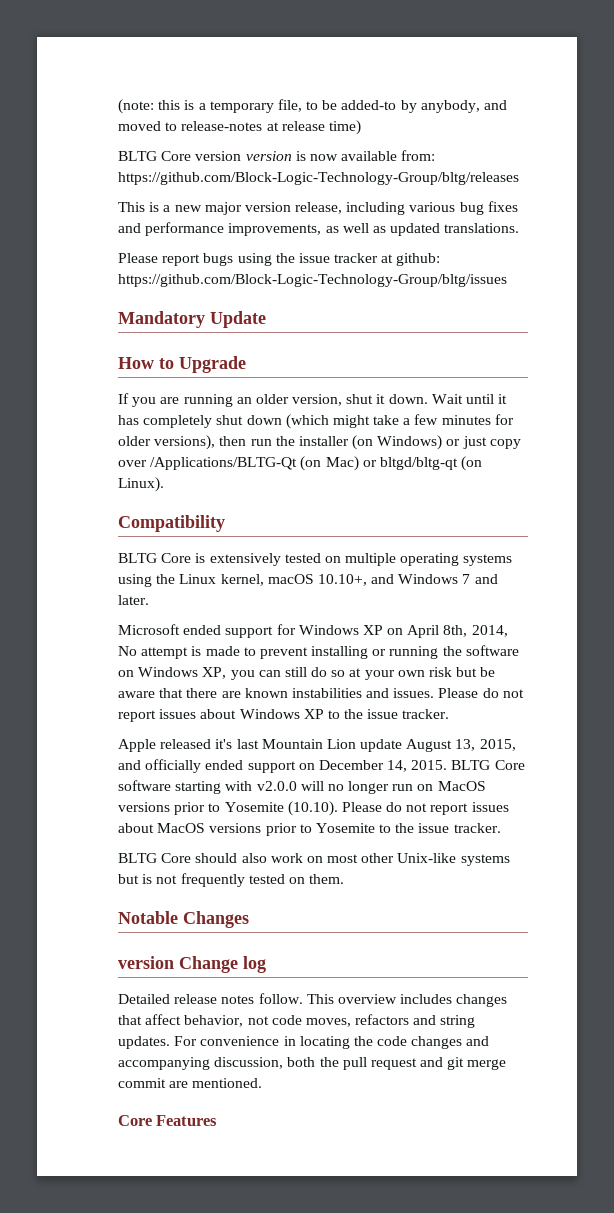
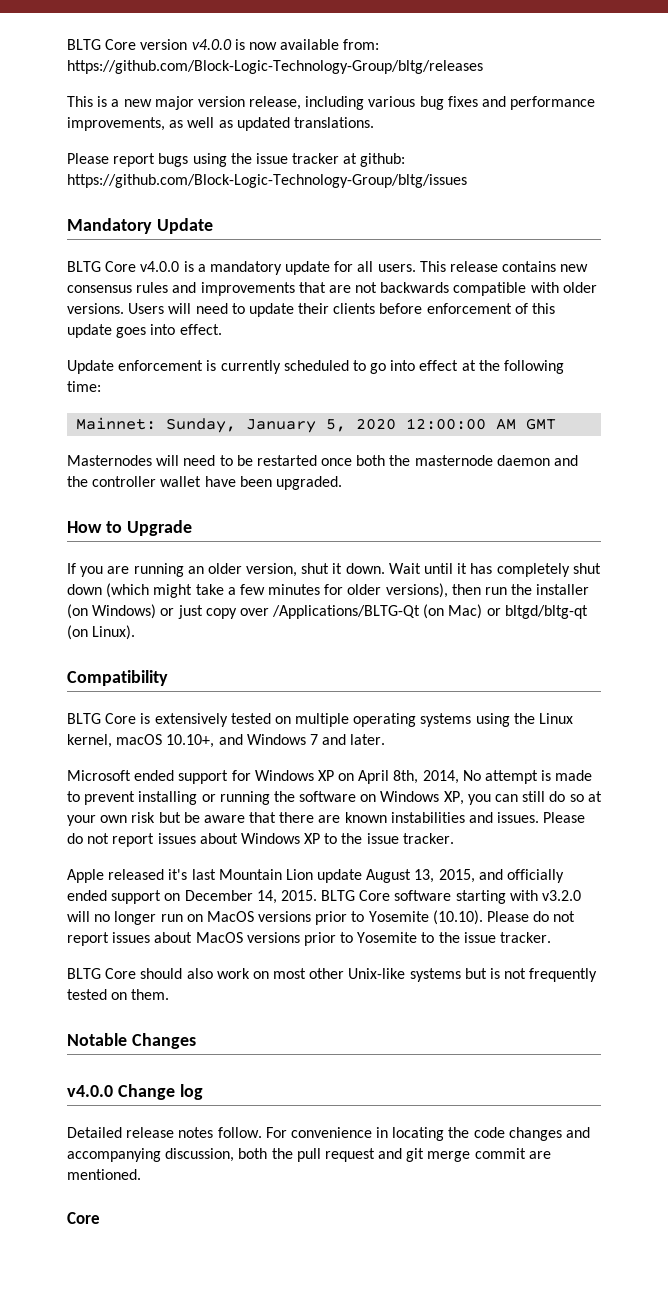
[118,99,508,114] [118,120,361,135] (note: this is a temporary file, to be added-to by anybody, and moved to release-notes at release time) // -> (67, 44) none
[245,151,292,161] version -> [191,39,232,50] v4.0.0
(266, 319) none -> [67,261,589,275] [67,282,597,296] [67,303,556,317] [67,324,222,338] [67,360,565,374] [67,381,101,392] [76,417,557,433] [67,455,579,466] [67,476,342,490] // BLTG Core v4.0.0 is a mandatory update for all users. This release contains new consensus rules and improvements that are not backwards compatible with older versions. Users will need to update their clients before enforcement of this update goes into effect. // Update enforcement is currently scheduled to go into effect at the following time: // Mainnet: Sunday, January 5, 2020 12:00:00 AM GMT // Masternodes will need to be restarted once both the masternode daemon and the controller wallet have been upgraded.
[256,781,297,791] v2.0.0 -> [542,890,582,901] v3.2.0
[118,956,174,969] version -> [67,1085,113,1097] v4.0.0
[306,994,508,1007] [118,1014,476,1028] [118,1036,170,1049] This overview includes changes that affect behavior, not code moves, refactors and string updates. -> (262, 1132) none
[156,1115,218,1126] Features -> (100, 1218) none

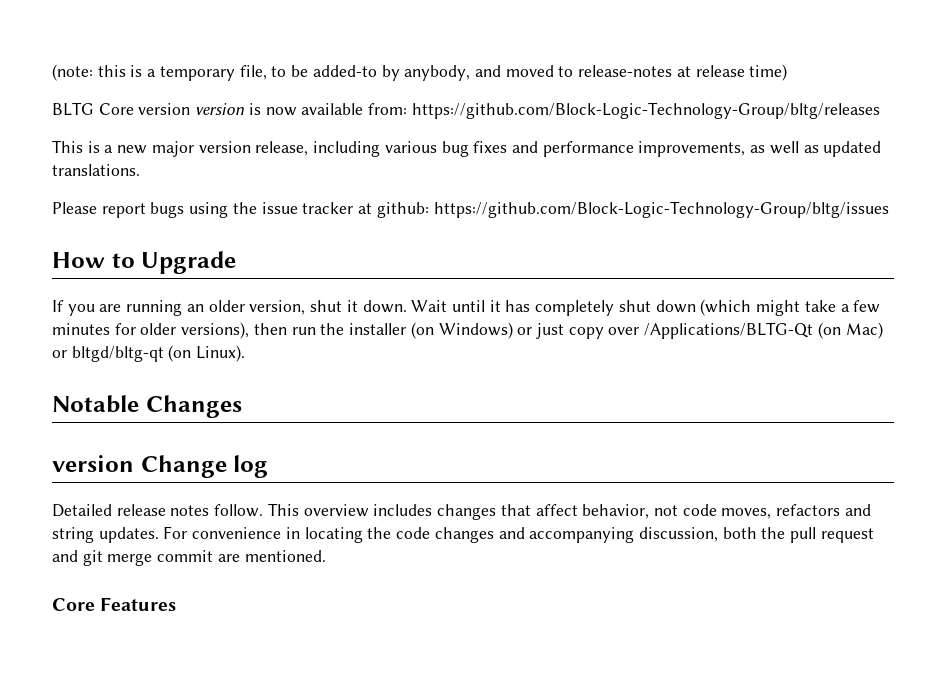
(67, 44) none -> [52,64,788,81] (note: this is a temporary file, to be added-to by anybody, and moved to release-notes at release time) //
[191,39,232,50] v4.0.0 -> [195,103,246,115] version
[67,218,213,234] [67,261,589,275] [67,282,597,296] [67,303,556,317] [67,324,222,338] [67,360,565,374] [67,381,101,392] [76,417,557,433] [67,455,579,466] [67,476,342,490] // Mandatory Update // BLTG Core v4.0.0 is a mandatory update for all users. This release contains new consensus rules and improvements that are not backwards compatible with older versions. Users will need to update their clients before enforcement of this update goes into effect. // Update enforcement is currently scheduled to go into effect at the following time: // Mainnet: Sunday, January 5, 2020 12:00:00 AM GMT // Masternodes will need to be restarted once both the masternode daemon and the controller wallet have been upgraded. -> (889, 209) none
[67,670,168,686] [67,713,574,727] [67,734,386,748] [67,770,593,784] [67,791,602,805] [67,812,586,826] [67,833,454,847] [67,869,565,883] [67,890,582,904] [67,910,576,925] [67,932,552,946] [67,968,598,982] [67,989,170,1000] // Compatibility // BLTG Core is extensively tested on multiple operating systems using the Linux kernel, macOS 10.10+, and Windows 7 and later. // Microsoft ended support for Windows XP on April 8th, 2014, No attempt is made to prevent installing or running the software on Windows XP, you can still do so at your own risk but be aware that there are known instabilities and issues. Please do not report issues about Windows XP to the issue tracker. // Apple released it's last Mountain Lion update August 13, 2015, and officially ended support on December 14, 2015. BLTG Core software starting with v3.2.0 will no longer run on MacOS versions prior to Yosemite (10.10). Please do not report issues about MacOS versions prior to Yosemite to the issue tracker. // BLTG Core should also work on most other Unix-like systems but is not frequently tested on them. -> (246, 353) none
[67,1085,113,1097] v4.0.0 -> [52,455,134,472] version
(262, 1132) none -> [267,503,871,520] [52,527,159,543] This overview includes changes that affect behavior, not code moves, refactors and string updates.
(100, 1218) none -> [100,597,177,611] Features

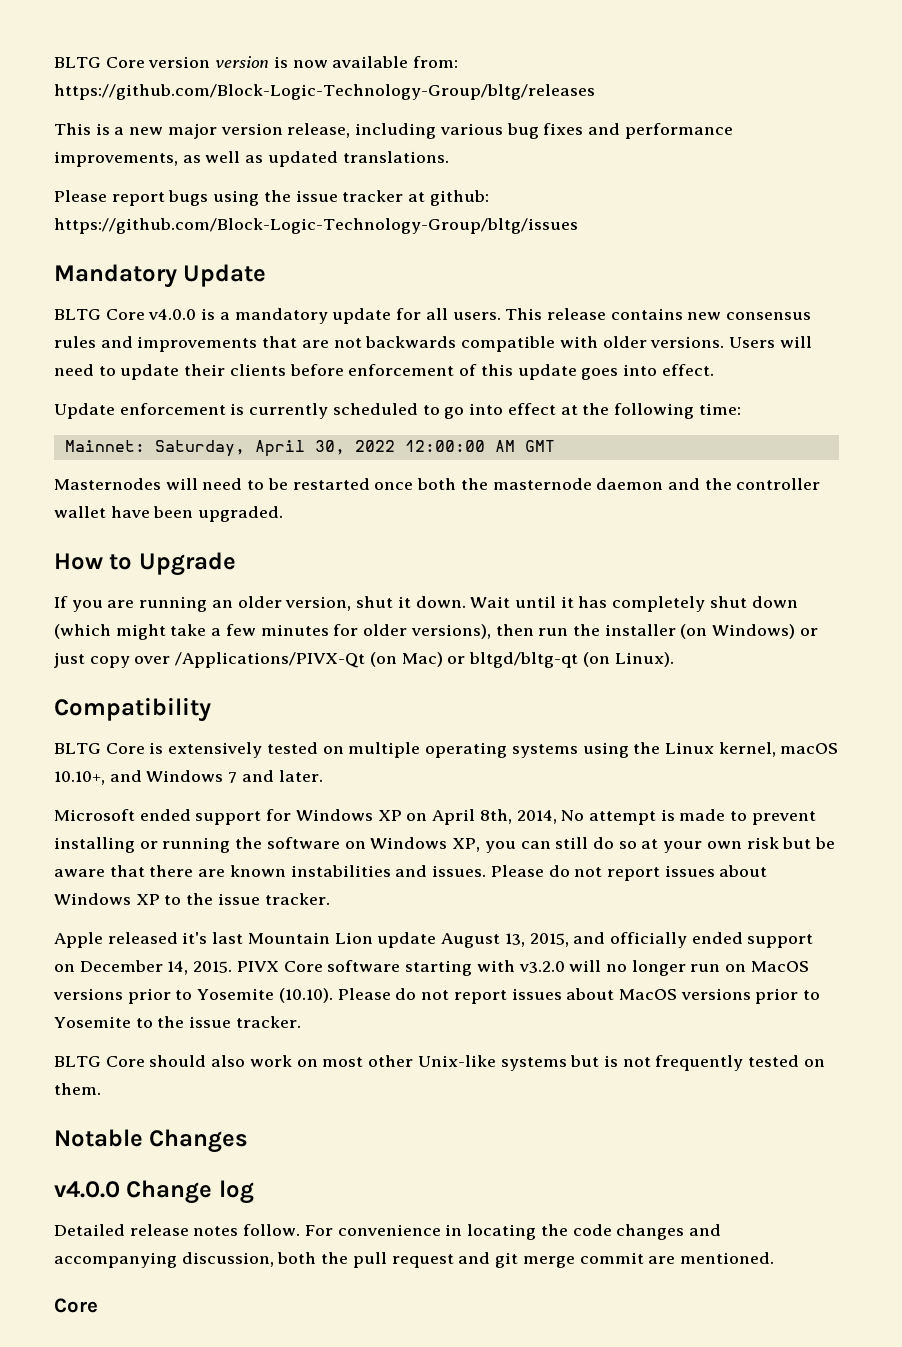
[52,64,788,81] (note: this is a temporary file, to be added-to by anybody, and moved to release-notes at release time) // -> (54, 62) none
(889, 209) none -> [54,264,267,288] [54,308,812,324] [54,336,812,352] [54,364,714,380] [54,403,741,419] [64,440,555,457] [54,478,821,490] [54,506,284,522] // Mandatory Update // BLTG Core v4.0.0 is a mandatory update for all users. This release contains new consensus rules and improvements that are not backwards compatible with older versions. Users will need to update their clients before enforcement of this update goes into effect. // Update enforcement is currently scheduled to go into effect at the following time: // Mainnet: Saturday, April 30, 2022 12:00:00 AM GMT // Masternodes will need to be restarted once both the masternode daemon and the controller wallet have been upgraded.
[644,322,814,339] /Applications/BLTG-Qt -> [175,652,366,668] /Applications/PIVX-Qt
(246, 353) none -> [54,697,211,722] [54,742,839,758] [54,770,323,785] [54,809,816,825] [54,837,836,853] [54,865,768,881] [54,893,330,905] [54,932,814,948] [54,960,809,976] [53,988,821,1004] [54,1016,301,1028] [54,1055,825,1071] [54,1083,101,1095] // Compatibility // BLTG Core is extensively tested on multiple operating systems using the Linux kernel, macOS 10.10+, and Windows 7 and later. // Microsoft ended support for Windows XP on April 8th, 2014, No attempt is made to prevent installing or running the software on Windows XP, you can still do so at your own risk but be aware that there are known instabilities and issues. Please do not report issues about Windows XP to the issue tracker. // Apple released it's last Mountain Lion update August 13, 2015, and officially ended support on December 14, 2015. PIVX Core software starting with v3.2.0 will no longer run on MacOS versions prior to Yosemite (10.10). Please do not report issues about MacOS versions prior to Yosemite to the issue tracker. // BLTG Core should also work on most other Unix-like systems but is not frequently tested on them.
[52,455,134,472] version -> [54,1181,120,1198] v4.0.0
[267,503,871,520] [52,527,159,543] This overview includes changes that affect behavior, not code moves, refactors and string updates. -> (301, 1230) none
[100,597,177,611] Features -> (98, 1305) none

